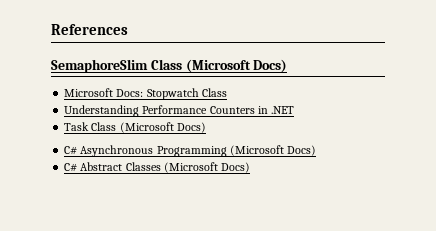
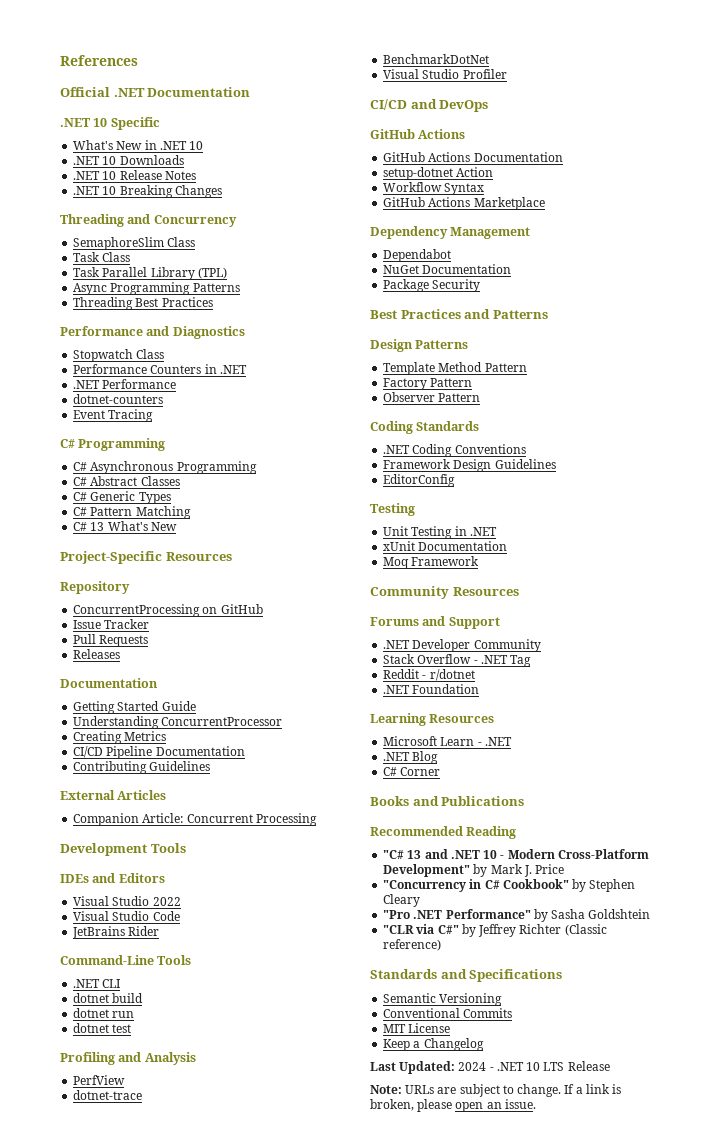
[51,59,288,73] [64,88,144,97] SemaphoreSlim Class (Microsoft Docs) // Microsoft Docs: -> [60,87,251,97] [60,117,160,130] [73,140,204,150] [73,155,184,165] [73,170,196,180] [73,185,222,198] [60,214,237,227] [73,237,196,250] [73,252,131,262] [73,267,227,280] [73,282,240,295] [73,297,213,310] [60,326,245,339] Official .NET Documentation // .NET 10 Specific // What's New in .NET 10 // .NET 10 Downloads // .NET 10 Release Notes // .NET 10 Breaking Changes // Threading and Concurrency // SemaphoreSlim Class // Task Class // Task Parallel Library (TPL) // Async Programming Patterns // Threading Best Practices // Performance and Diagnostics //
[64,105,140,117] Understanding -> (165, 354) none
[64,122,206,133] Task Class (Microsoft Docs) -> [73,379,177,389] [73,394,164,404] [73,409,154,422] [60,438,166,451] .NET Performance // dotnet-counters // Event Tracing // C# Programming
[229,145,317,156] (Microsoft Docs) -> (257, 467) none
[163,162,251,173] (Microsoft Docs) -> [73,491,171,504] [73,506,191,519] [73,521,177,531] [60,551,232,564] [60,581,130,594] [73,604,263,617] [73,619,150,629] [73,634,149,647] [73,649,121,659] [60,678,158,688] [73,701,196,714] [73,716,283,729] [73,731,167,744] [73,746,245,759] [73,761,211,774] [60,790,167,800] [73,813,317,826] [60,843,186,856] [60,873,165,883] [73,896,181,906] [73,911,180,921] [72,926,160,939] [60,955,192,965] [73,979,121,988] [73,993,144,1003] [73,1008,135,1018] [73,1023,132,1033] [60,1052,196,1065] [73,1075,126,1085] [73,1090,143,1100] [383,54,490,64] [383,69,507,79] [370,99,489,112] [370,129,466,139] [383,152,563,162] [383,167,494,180] [383,182,485,195] [383,197,545,210] [370,226,531,239] [383,249,452,262] [383,264,512,274] [383,279,481,292] [370,309,548,319] [370,339,469,352] [383,362,527,375] [383,378,473,390] [383,392,481,402] [370,421,480,434] [383,444,526,457] [383,459,556,472] [383,474,456,487] [370,503,415,516] [383,526,497,539] [383,541,508,551] [383,556,480,569] [370,586,519,599] [370,616,500,629] [383,639,541,652] [383,654,532,667] [383,669,475,681] [383,684,480,694] [370,713,495,726] [383,736,512,746] [383,751,439,764] [383,767,441,776] [370,796,525,806] [370,826,517,839] [383,849,649,859] [383,864,565,877] [383,879,636,892] [383,894,421,907] [383,909,651,922] [383,924,607,937] [383,939,442,951] [370,969,563,982] [383,993,503,1006] [383,1008,513,1018] [383,1023,451,1033] [383,1038,484,1051] [370,1061,610,1074] [370,1084,622,1097] [370,1099,536,1112] // C# Generic Types // C# Pattern Matching // C# 13 What's New // Project-Specific Resources // Repository // ConcurrentProcessing on GitHub // Issue Tracker // Pull Requests // Releases // Documentation // Getting Started Guide // Understanding ConcurrentProcessor // Creating Metrics // CI/CD Pipeline Documentation // Contributing Guidelines // External Articles // Companion Article: Concurrent Processing // Development Tools // IDEs and Editors // Visual Studio 2022 // Visual Studio Code // JetBrains Rider // Command-Line Tools // .NET CLI // dotnet build // dotnet run // dotnet test // Profiling and Analysis // PerfView // dotnet-trace // BenchmarkDotNet // Visual Studio Profiler // CI/CD and DevOps // GitHub Actions // GitHub Actions Documentation // setup-dotnet Action // Workflow Syntax // GitHub Actions Marketplace // Dependency Management // Dependabot // NuGet Documentation // Package Security // Best Practices and Patterns // Design Patterns // Template Method Pattern // Factory Pattern // Observer Pattern // Coding Standards // .NET Coding Conventions // Framework Design Guidelines // EditorConfig // Testing // Unit Testing in .NET // xUnit Documentation // Moq Framework // Community Resources // Forums and Support // .NET Developer Community // Stack Overflow - .NET Tag // Reddit - r/dotnet // .NET Foundation // Learning Resources // Microsoft Learn - .NET // .NET Blog // C# Corner // Books and Publications // Recommended Reading // "C# 13 and .NET 10 - Modern Cross-Platform Development" by Mark J. Price // "Concurrency in C# Cookbook" by Stephen Cleary // "Pro .NET Performance" by Sasha Goldshtein // "CLR via C#" by Jeffrey Richter (Classic reference) // Standards and Specifications // Semantic Versioning // Conventional Commits // MIT License // Keep a Changelog // Last Updated: 2024 - .NET 10 LTS Release // Note: URLs are subject to change. If a link is broken, please open an issue.

